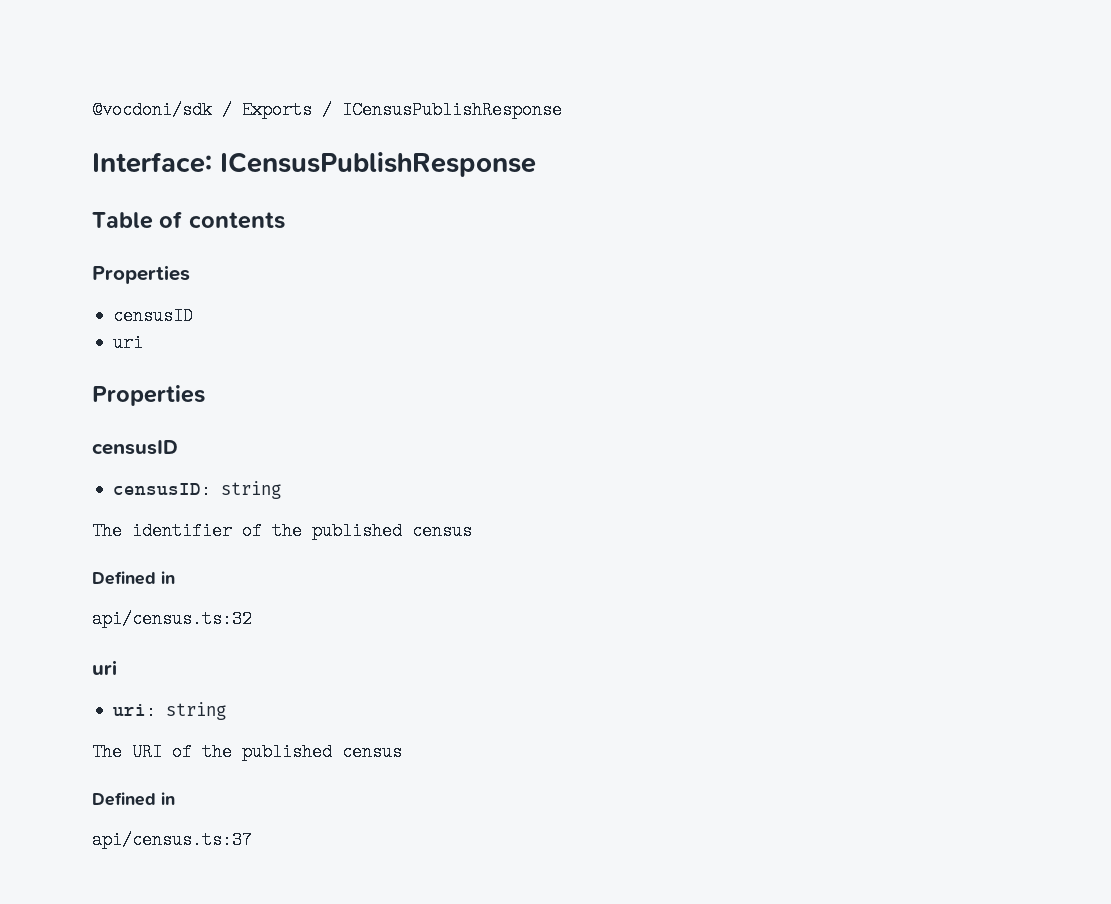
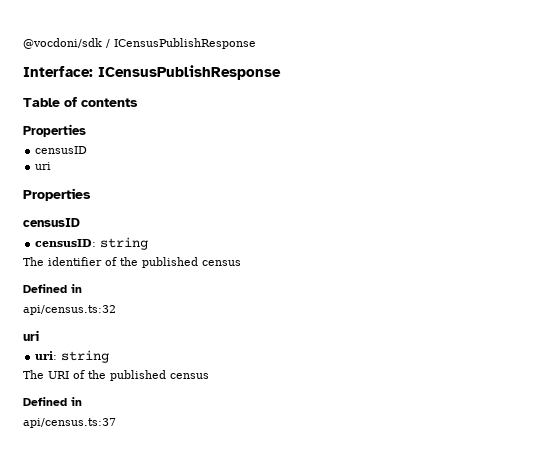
[242,101,332,119] Exports / -> (110, 43) none

